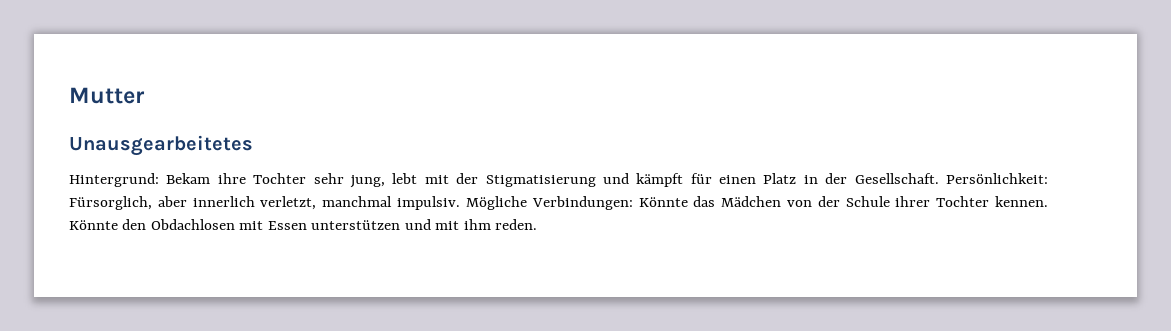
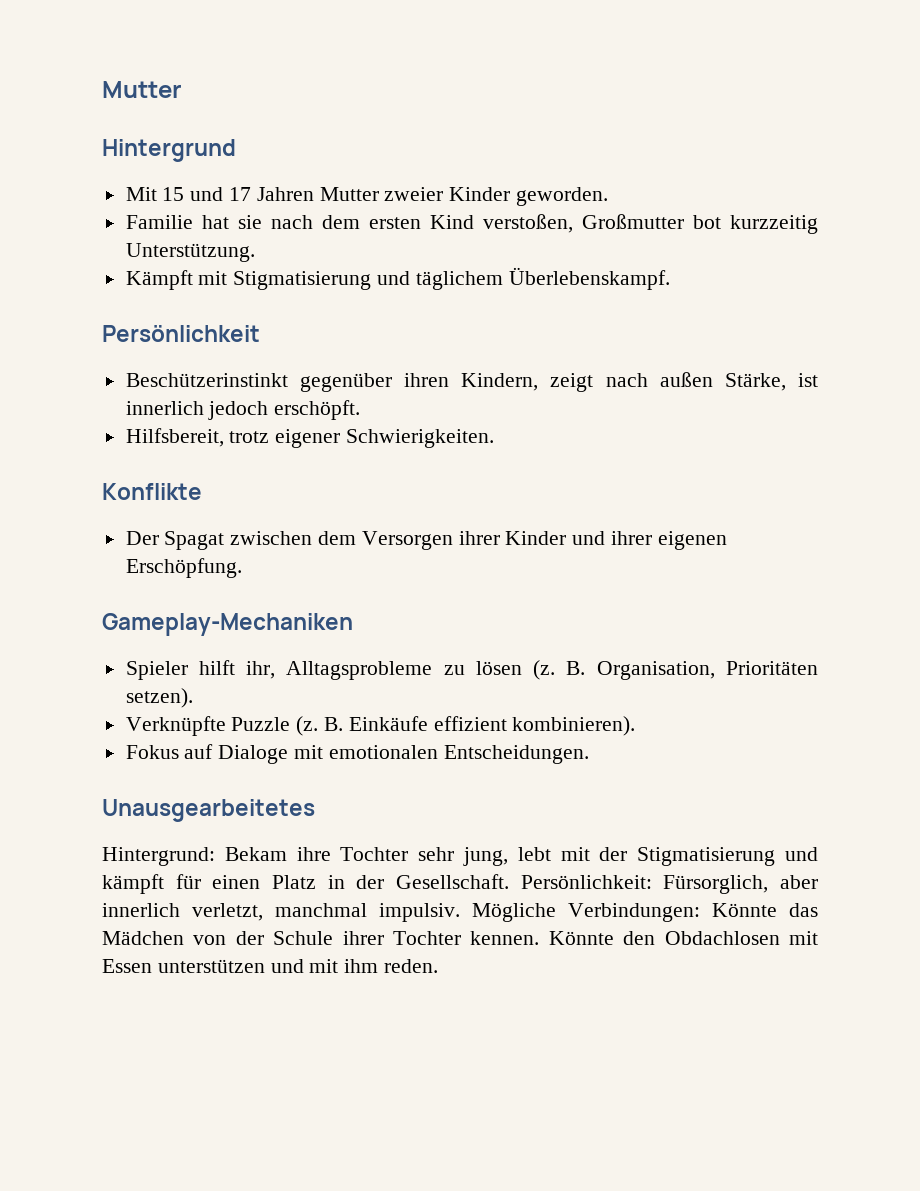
[69,87,145,104] Mutter -> [102,81,182,98] [102,139,236,162] [125,187,609,206] [125,214,818,234] [125,243,255,262] [125,267,670,290] [102,325,260,342] [125,372,819,392] [125,400,361,420] [125,428,495,448] [102,483,202,500] [125,531,727,550] [125,558,242,578] [102,613,353,636] [125,660,819,680] [125,688,193,708] [125,716,636,736] [125,744,589,764] Mutter // Hintergrund // Mit 15 und 17 Jahren Mutter zweier Kinder geworden. // Familie hat sie nach dem ersten Kind verstoßen, Großmutter bot kurzzeitig Unterstützung. // Kämpft mit Stigmatisierung und täglichem Überlebenskampf. // Persönlichkeit // Beschützerinstinkt gegenüber ihren Kindern, zeigt nach außen Stärke, ist innerlich jedoch erschöpft. // Hilfsbereit, trotz eigener Schwierigkeiten. // Konflikte // Der Spagat zwischen dem Versorgen ihrer Kinder und ihrer eigenen Erschöpfung. // Gameplay-Mechaniken // Spieler hilft ihr, Alltagsprobleme zu lösen (z. B. Organisation, Prioritäten setzen). // Verknüpfte Puzzle (z. B. Einkäufe effizient kombinieren). // Fokus auf Dialoge mit emotionalen Entscheidungen.

